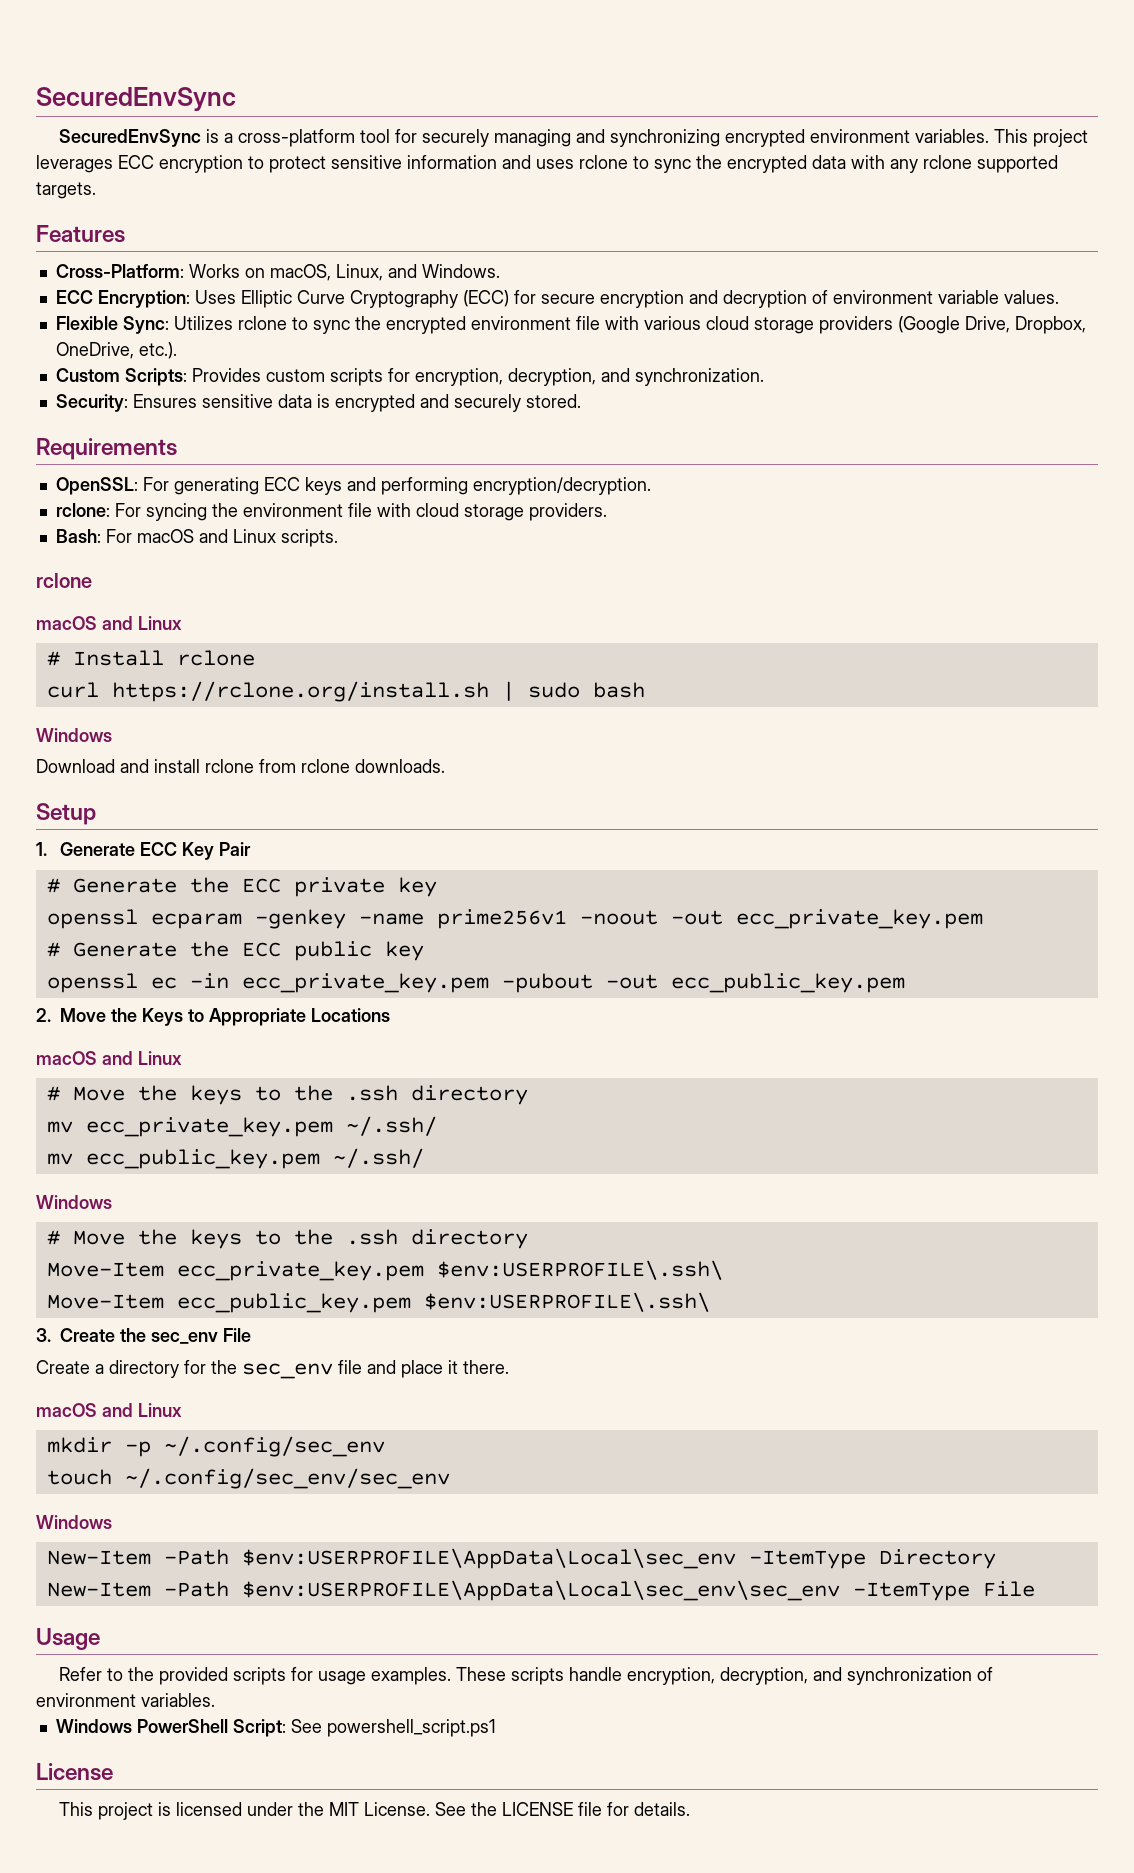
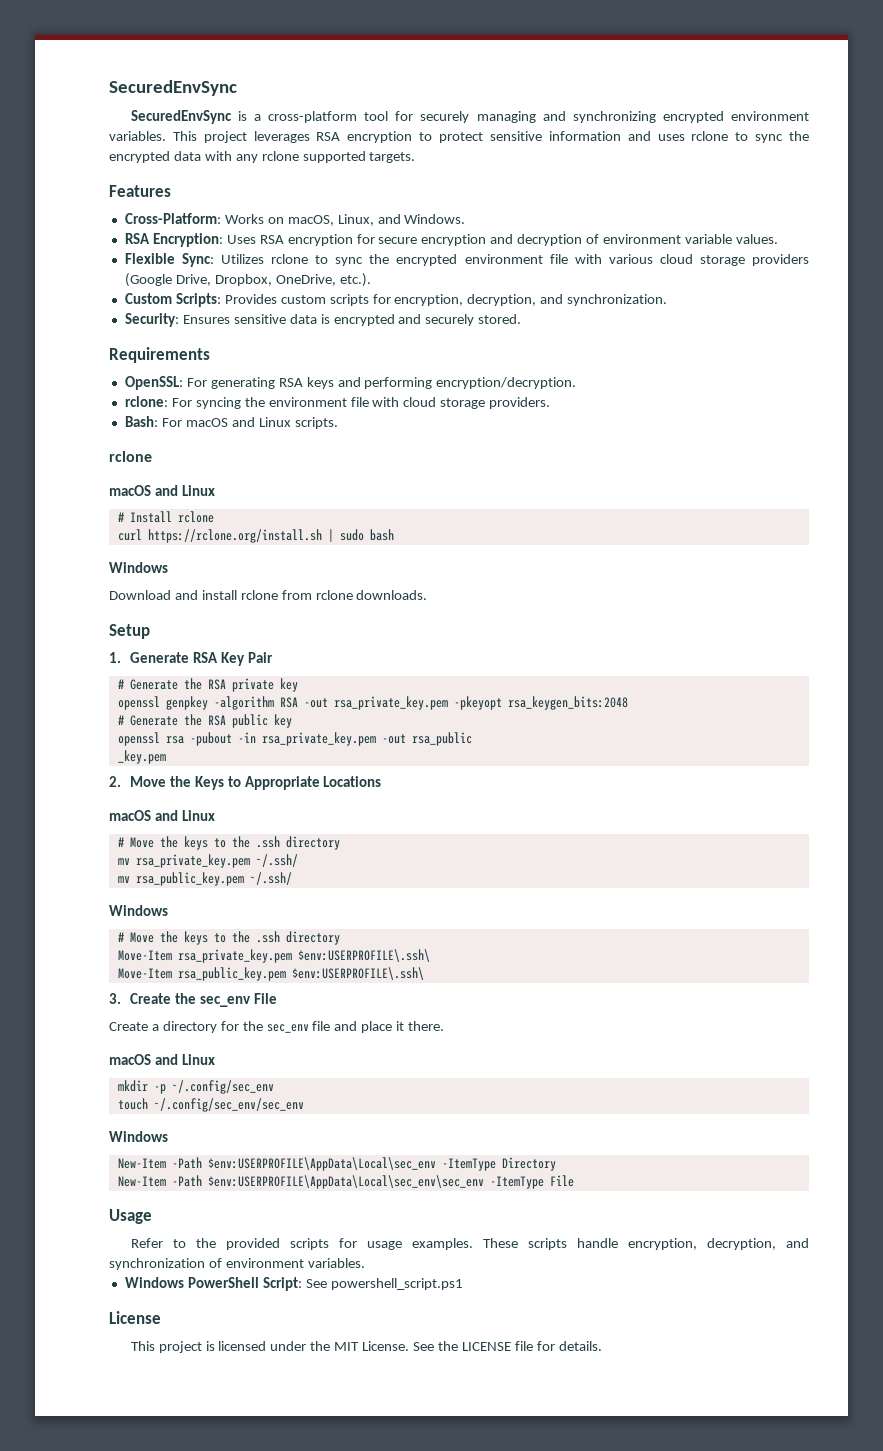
[118,155,154,169] ECC -> [316,132,341,141] RSA
[55,290,93,304] ECC -> [124,233,150,244] RSA
[240,290,509,308] Elliptic Curve Cryptography (ECC) -> [259,234,353,246] RSA encryption
[263,477,300,491] ECC -> [278,378,303,387] RSA
[140,842,178,856] ECC -> [192,652,218,663] RSA
[241,878,281,893] ECC -> [207,679,226,690] RSA
[150,909,983,929] [46,941,281,957] ecparam -genkey -name prime256v1 -noout -out ecc_private_key.pem // # Generate the ECC -> [165,696,628,710] [117,714,226,726] genpkey -algorithm RSA -out rsa_private_key.pem -pkeyopt rsa_keygen_bits:2048 // # Generate the RSA
[150,973,905,993] ec -in ecc_private_key.pem -pubout -out ecc_public_key.pem -> [165,732,472,746] [117,750,166,764] rsa -pubout -in rsa_private_key.pem -out rsa_public // _key.pem
[85,1117,333,1137] ecc_private_key.pem -> [135,854,250,868] rsa_private_key.pem
[85,1149,320,1169] ecc_public_key.pem -> [135,872,244,886] rsa_public_key.pem
[176,1261,424,1281] ecc_private_key.pem -> [177,949,292,963] rsa_private_key.pem
[176,1293,411,1313] ecc_public_key.pem -> [177,967,286,981] rsa_public_key.pem

